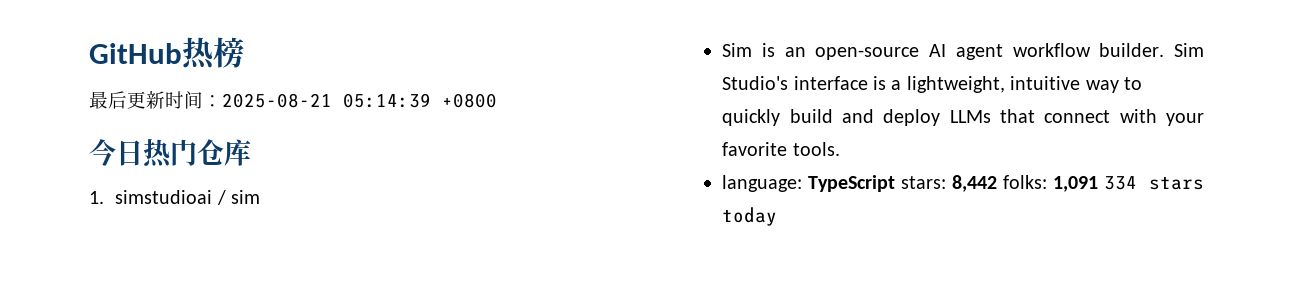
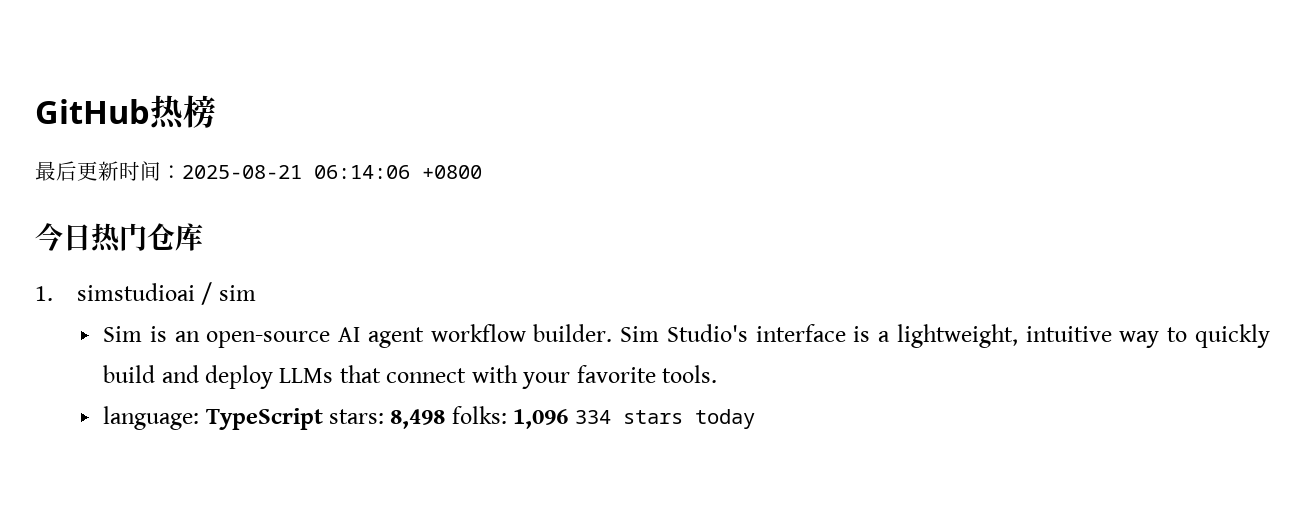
[343,93,431,108] 05:14:39 -> [314,165,410,179] 06:14:06
[952,175,1098,192] 8,442 folks: 1,091 -> [390,406,569,429] 8,498 folks: 1,096

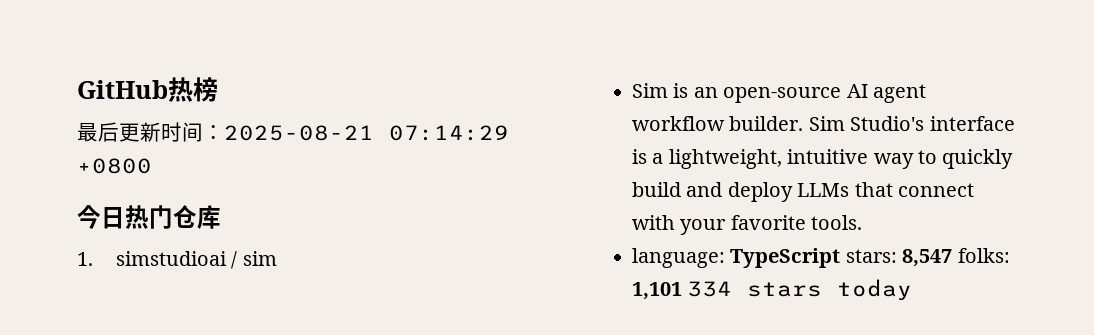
[314,165,410,179] 06:14:06 -> [389,125,509,141] 07:14:29
[390,406,569,429] 8,498 folks: 1,096 -> [902,248,1010,267] [632,282,683,300] 8,547 folks: 1,101

